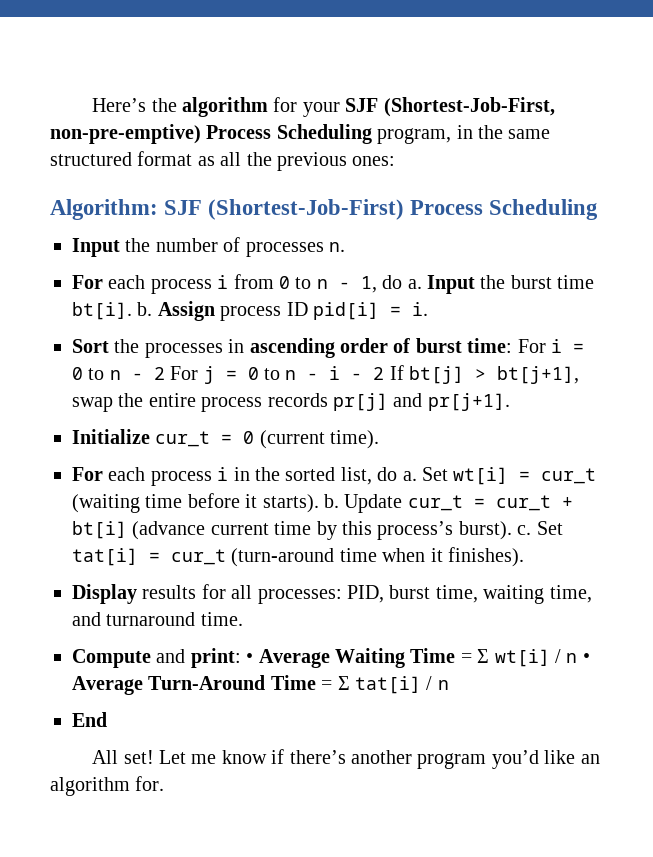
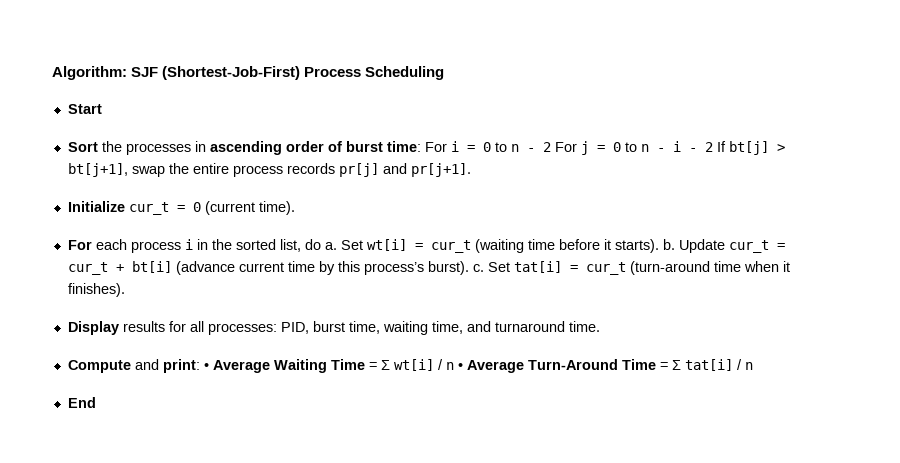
[92,97,555,117] [50,124,551,144] [50,151,396,171] Here’s the algorithm for your SJF (Shortest‑Job‑First, non‑pre‑emptive) Process Scheduling program, in the same structured format as all the previous ones: // -> (52, 73) none
[72,237,345,257] [72,274,595,294] [72,301,428,321] Input the number of processes n. // For each process i from 0 to n ‑ 1, do a. Input the burst time bt[i]. b. Assign process ID pid[i] = i. -> [67,104,102,114] Start
[92,749,600,769] [50,776,165,796] // All set! Let me know if there’s another program you’d like an algorithm for. -> (96, 402) none

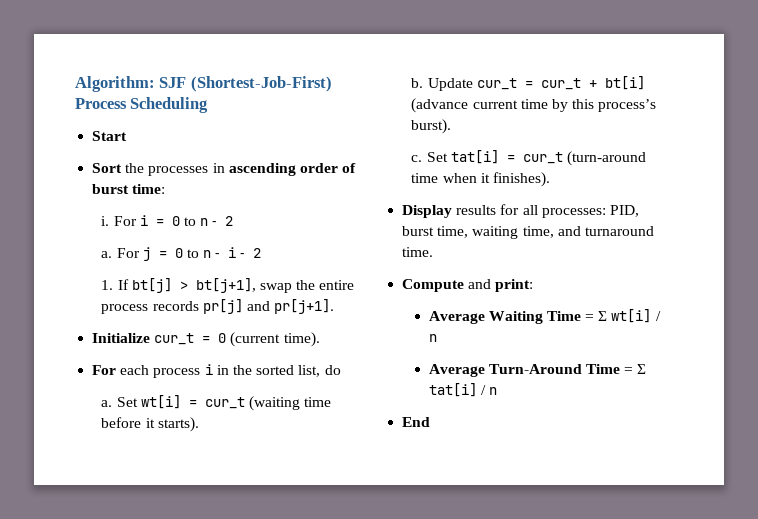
(421, 146) none -> [101,216,110,226] // i.
(551, 147) none -> [101,251,113,258] // a.
(713, 147) none -> [101,280,114,290] // 1.
(321, 244) none -> (341, 370) //
(659, 246) none -> (199, 424) //
(469, 268) none -> (452, 126) //
[203,363,209,370] • -> (534, 285) //
[457,363,463,370] • -> (437, 338) //

